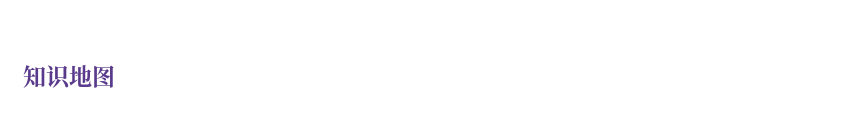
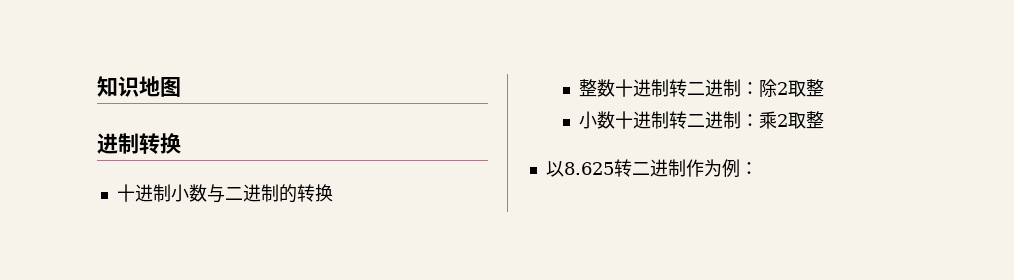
(115, 76) none -> [97,133,181,154] [116,184,333,203] [579,79,825,97] [579,111,825,129] [545,159,758,178] // 进制转换 // 十进制小数与⼆进制的转换 // 整数⼗进制转⼆进制：除2取整 // ⼩数⼗进制转⼆进制：乘2取整 // 以8.625转⼆进制作为例：

